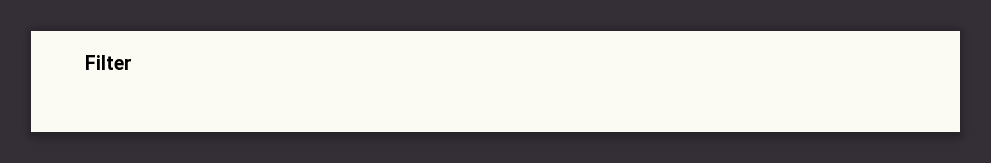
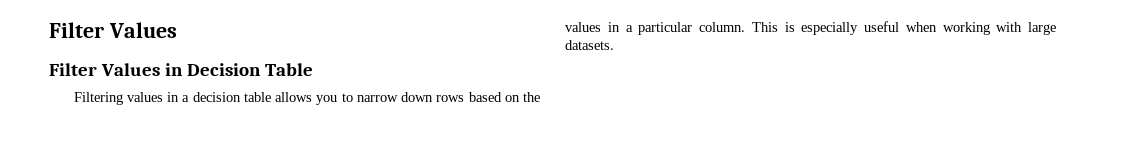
[85,55,132,70] Filter -> [49,22,177,38] [49,63,313,76] [73,92,540,105] [565,21,1056,35] [565,40,614,50] Filter Values // Filter Values in Decision Table // Filtering values in a decision table allows you to narrow down rows based on the values in a particular column. This is especially useful when working with large datasets.

